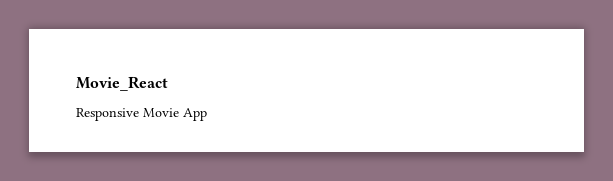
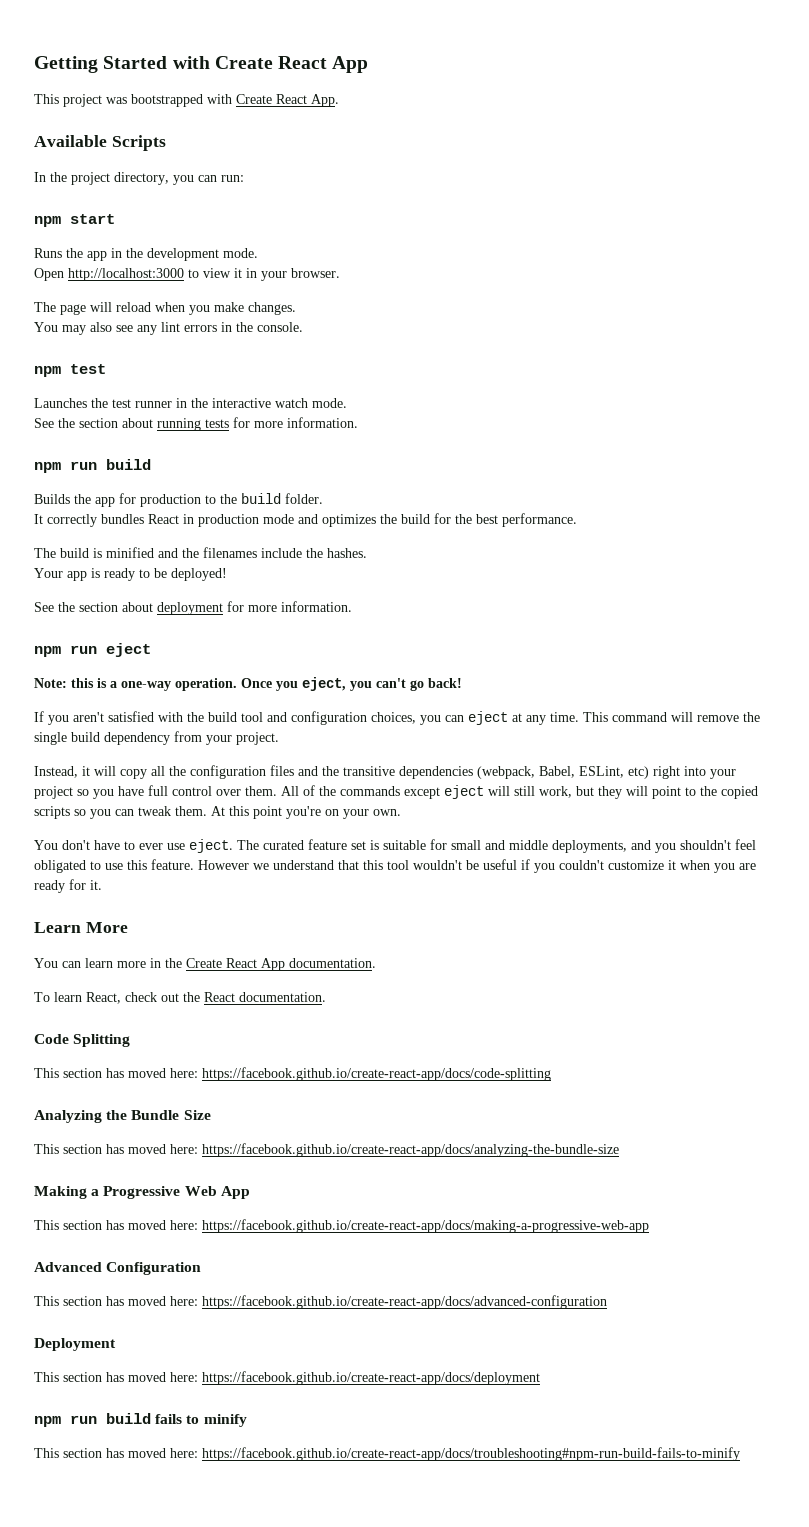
[76,76,168,91] [76,108,207,121] Movie_React // Responsive Movie App -> [34,56,369,73] [34,94,339,107] [34,135,166,151] [34,172,244,185] [34,214,115,227] [34,248,258,261] [34,268,340,281] [34,302,296,315] [34,322,303,335] [34,364,106,377] [34,398,347,408] [34,417,358,431] [34,459,151,473] [34,493,323,507] [34,513,577,527] [34,547,367,558] [34,568,227,581] [34,601,352,615] [34,643,151,657] [34,677,462,691] [34,711,760,725] [34,731,279,745] [34,765,736,779] [34,785,758,799] [34,806,401,819] [34,839,756,853] [34,859,756,873] [34,879,102,893] [34,922,128,933] [34,958,376,971] [34,992,326,1004] [34,1034,131,1047] [34,1067,551,1081] [34,1110,211,1123] [34,1143,619,1157] [34,1186,250,1199] [34,1219,649,1233] [34,1262,202,1275] [34,1295,607,1309] [34,1338,116,1351] [34,1371,540,1385] [34,1413,247,1427] [34,1447,740,1461] Getting Started with Create React App // This project was bootstrapped with Create React App. // Available Scripts // In the project directory, you can run: // npm start // Runs the app in the development mode. // Open http://localhost:3000 to view it in your browser. // The page will reload when you make changes. // You may also see any lint errors in the console. // npm test // Launches the test runner in the interactive watch mode. // See the section about running tests for more information. // npm run build // Builds the app for production to the build folder. // It correctly bundles React in production mode and optimizes the build for the best performance. // The build is minified and the filenames include the hashes. // Your app is ready to be deployed! // See the section about deployment for more information. // npm run eject // Note: this is a one-way operation. Once you eject, you can't go back! // If you aren't satisfied with the build tool and configuration choices, you can eject at any time. This command will remove the single build dependency from your project. // Instead, it will copy all the configuration files and the transitive dependencies (webpack, Babel, ESLint, etc) right into your project so you have full control over them. All of the commands except eject will still work, but they will point to the copied scripts so you can tweak them. At this point you're on your own. // You don't have to ever use eject. The curated feature set is suitable for small and middle deployments, and you shouldn't feel obligated to use this feature. However we understand that this tool wouldn't be useful if you couldn't customize it when you are ready for it. // Learn More // You can learn more in the Create React App documentation. // To learn React, check out the React documentation. // Code Splitting // This section has moved here: https://facebook.github.io/create-react-app/docs/code-splitting // Analyzing the Bundle Size // This section has moved here: https://facebook.github.io/create-react-app/docs/analyzing-the-bundle-size // Making a Progressive Web App // This section has moved here: https://facebook.github.io/create-react-app/docs/making-a-progressive-web-app // Advanced Configuration // This section has moved here: https://facebook.github.io/create-react-app/docs/advanced-configuration // Deployment // This section has moved here: https://facebook.github.io/create-react-app/docs/deployment // npm run build fails to minify // This section has moved here: https://facebook.github.io/create-react-app/docs/troubleshooting#npm-run-build-fails-to-minify

